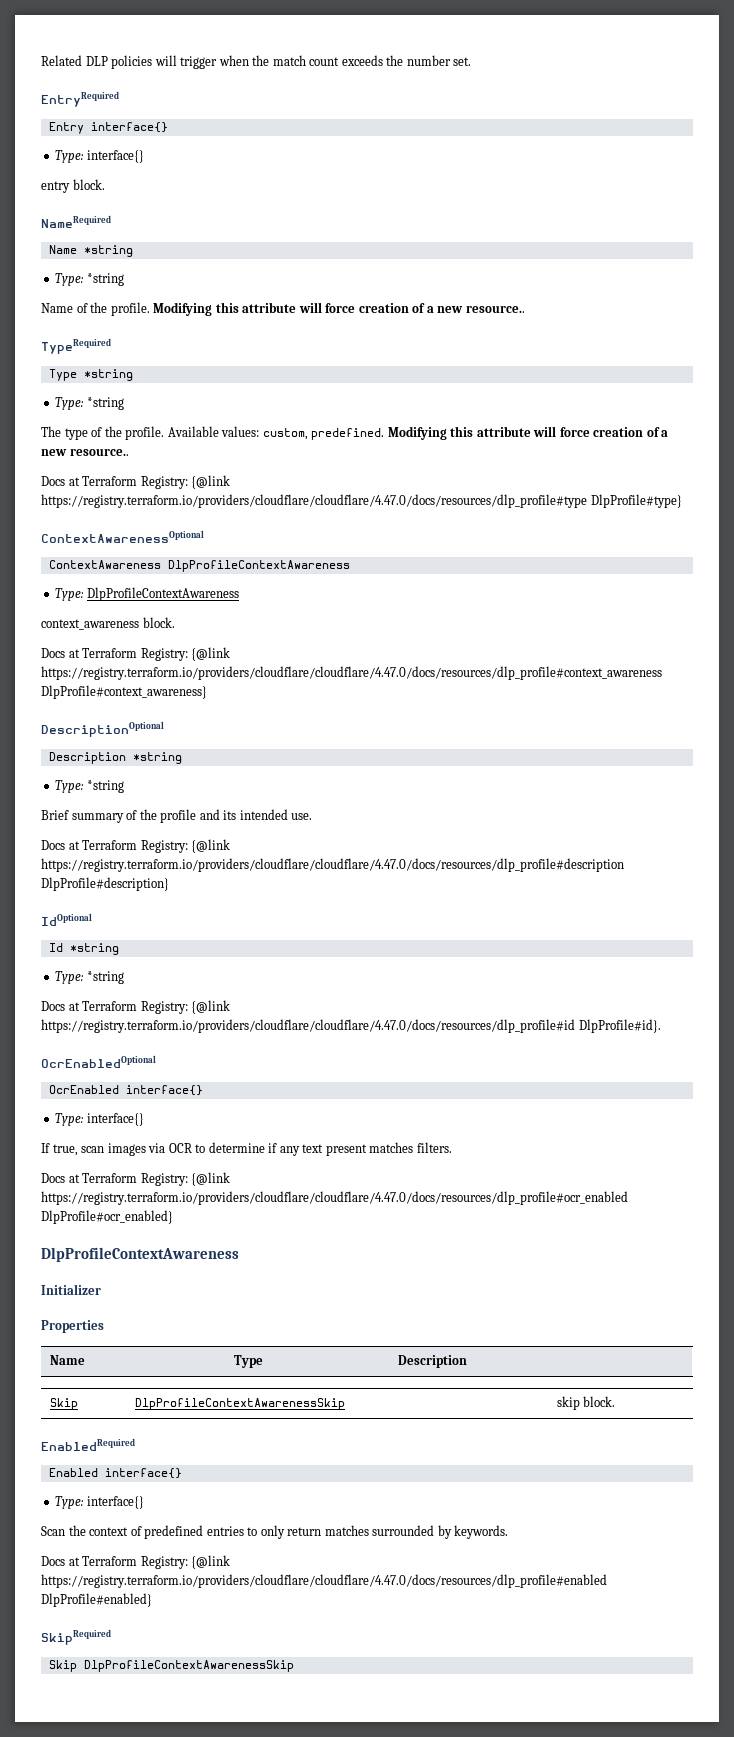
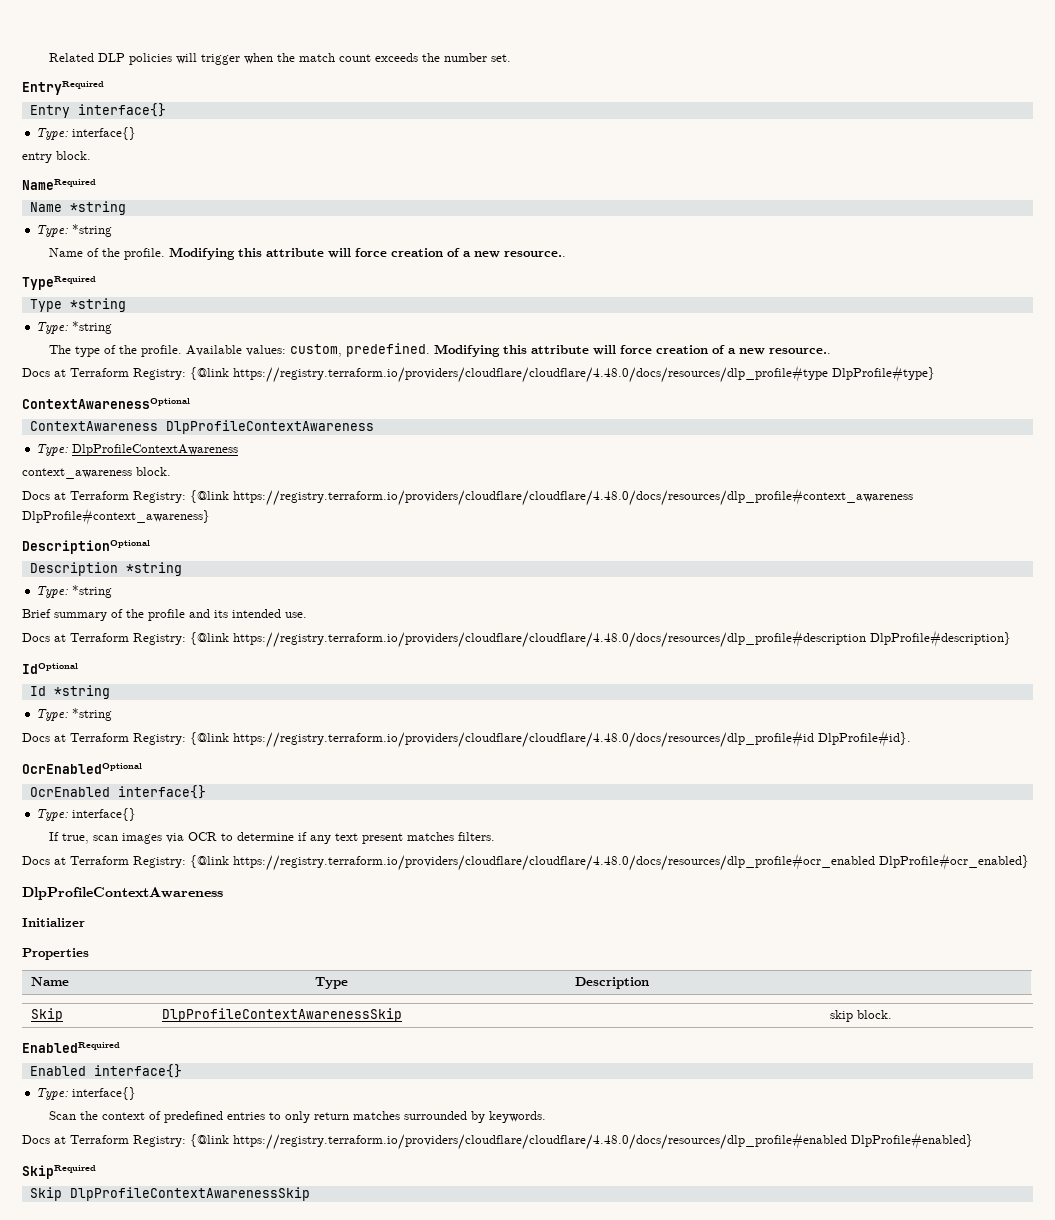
[41,494,587,508] https://registry.terraform.io/providers/cloudflare/cloudflare/4.47.0/docs/resources/dlp_profile#type -> [233,365,828,383] https://registry.terraform.io/providers/cloudflare/cloudflare/4.48.0/docs/resources/dlp_profile#type
[41,666,662,680] https://registry.terraform.io/providers/cloudflare/cloudflare/4.47.0/docs/resources/dlp_profile#context_awareness -> [233,488,913,506] https://registry.terraform.io/providers/cloudflare/cloudflare/4.48.0/docs/resources/dlp_profile#context_awareness
[41,858,624,872] https://registry.terraform.io/providers/cloudflare/cloudflare/4.47.0/docs/resources/dlp_profile#description -> [233,630,866,648] https://registry.terraform.io/providers/cloudflare/cloudflare/4.48.0/docs/resources/dlp_profile#description
[41,1019,575,1033] https://registry.terraform.io/providers/cloudflare/cloudflare/4.47.0/docs/resources/dlp_profile#id -> [233,730,814,748] https://registry.terraform.io/providers/cloudflare/cloudflare/4.48.0/docs/resources/dlp_profile#id
[41,1191,628,1205] https://registry.terraform.io/providers/cloudflare/cloudflare/4.47.0/docs/resources/dlp_profile#ocr_enabled -> [233,853,875,871] https://registry.terraform.io/providers/cloudflare/cloudflare/4.48.0/docs/resources/dlp_profile#ocr_enabled
[41,1574,607,1588] https://registry.terraform.io/providers/cloudflare/cloudflare/4.47.0/docs/resources/dlp_profile#enabled -> [233,1132,847,1150] https://registry.terraform.io/providers/cloudflare/cloudflare/4.48.0/docs/resources/dlp_profile#enabled

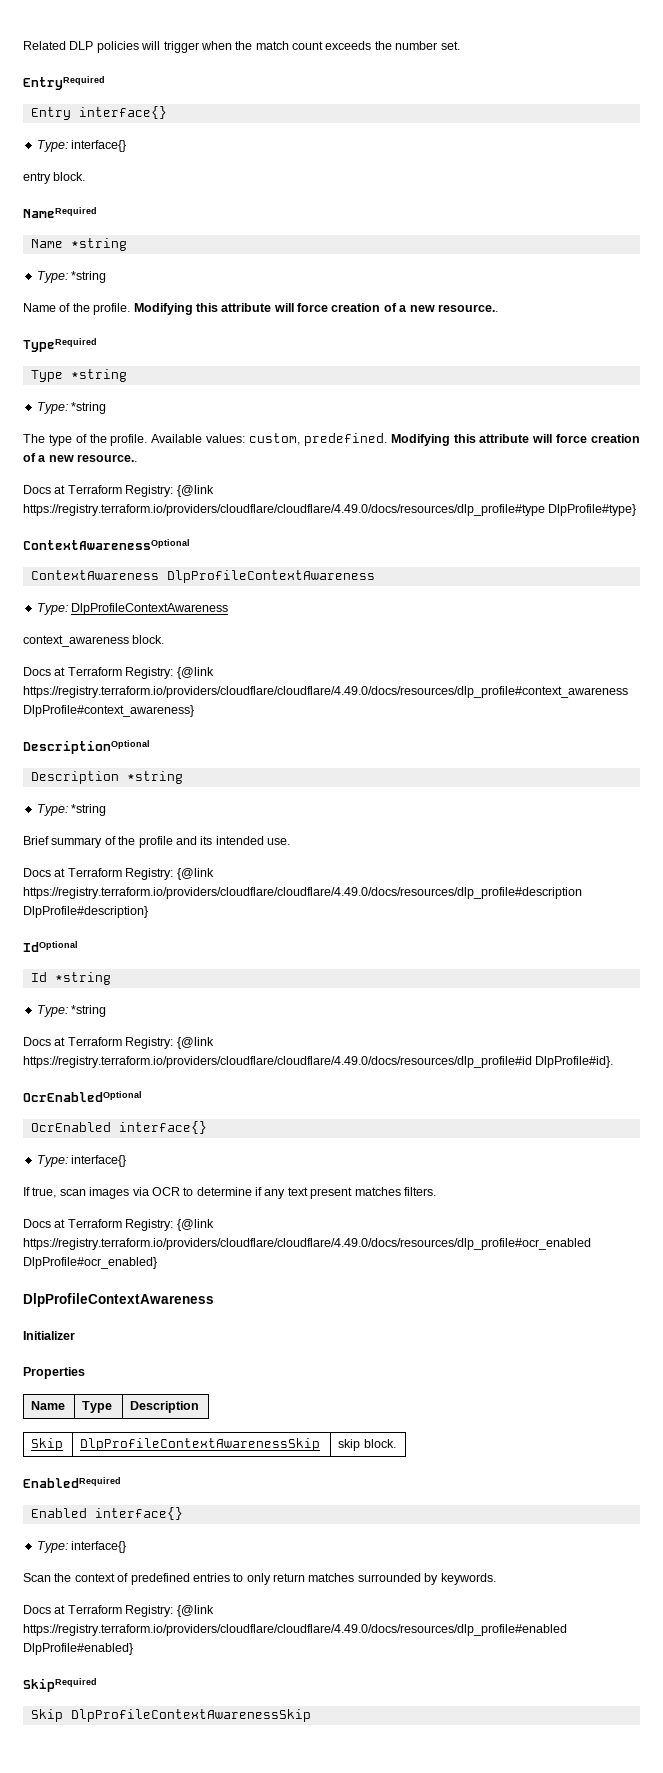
[233,365,828,383] https://registry.terraform.io/providers/cloudflare/cloudflare/4.48.0/docs/resources/dlp_profile#type -> [23,504,545,516] https://registry.terraform.io/providers/cloudflare/cloudflare/4.49.0/docs/resources/dlp_profile#type
[233,488,913,506] https://registry.terraform.io/providers/cloudflare/cloudflare/4.48.0/docs/resources/dlp_profile#context_awareness -> [23,686,628,698] https://registry.terraform.io/providers/cloudflare/cloudflare/4.49.0/docs/resources/dlp_profile#context_awareness
[233,630,866,648] https://registry.terraform.io/providers/cloudflare/cloudflare/4.48.0/docs/resources/dlp_profile#description -> [23,887,582,899] https://registry.terraform.io/providers/cloudflare/cloudflare/4.49.0/docs/resources/dlp_profile#description
[233,730,814,748] https://registry.terraform.io/providers/cloudflare/cloudflare/4.48.0/docs/resources/dlp_profile#id -> [23,1056,532,1068] https://registry.terraform.io/providers/cloudflare/cloudflare/4.49.0/docs/resources/dlp_profile#id
[233,853,875,871] https://registry.terraform.io/providers/cloudflare/cloudflare/4.48.0/docs/resources/dlp_profile#ocr_enabled -> [23,1238,591,1250] https://registry.terraform.io/providers/cloudflare/cloudflare/4.49.0/docs/resources/dlp_profile#ocr_enabled
[233,1132,847,1150] https://registry.terraform.io/providers/cloudflare/cloudflare/4.48.0/docs/resources/dlp_profile#enabled -> [23,1624,567,1636] https://registry.terraform.io/providers/cloudflare/cloudflare/4.49.0/docs/resources/dlp_profile#enabled

